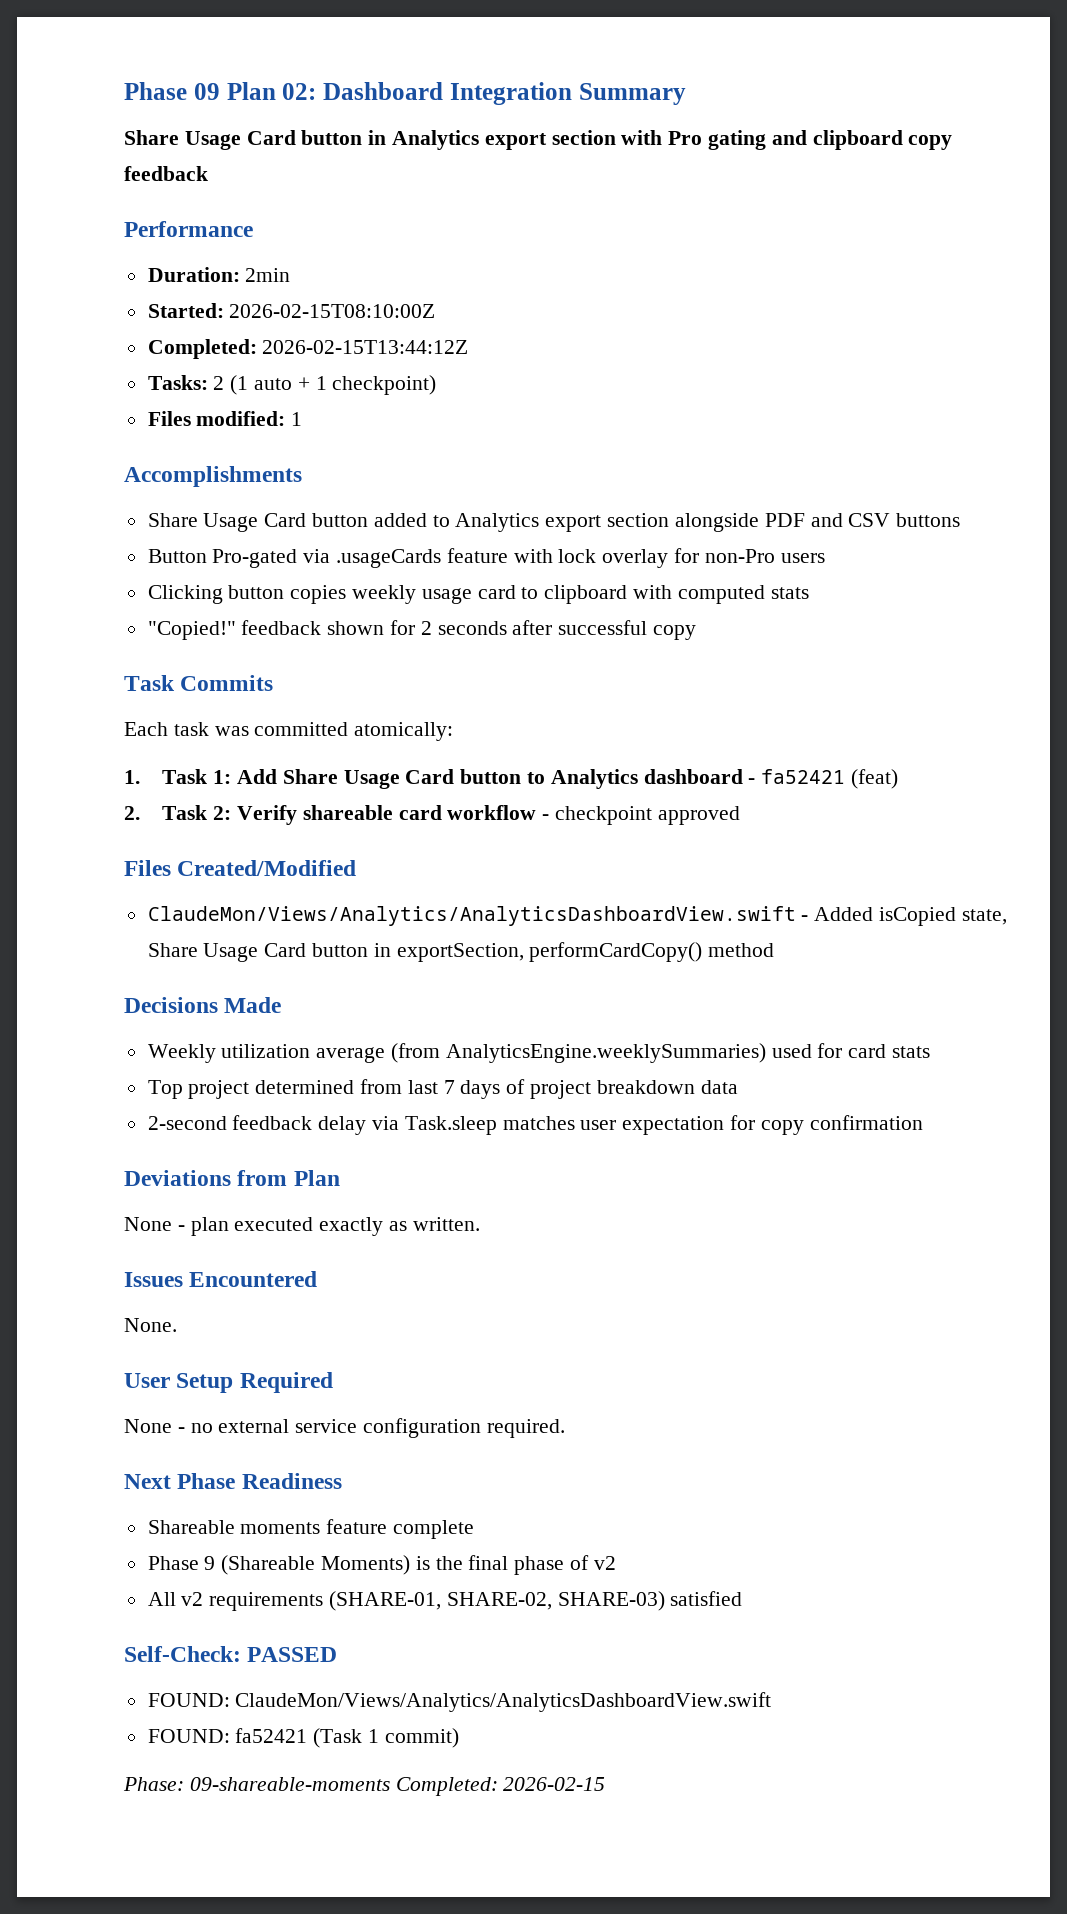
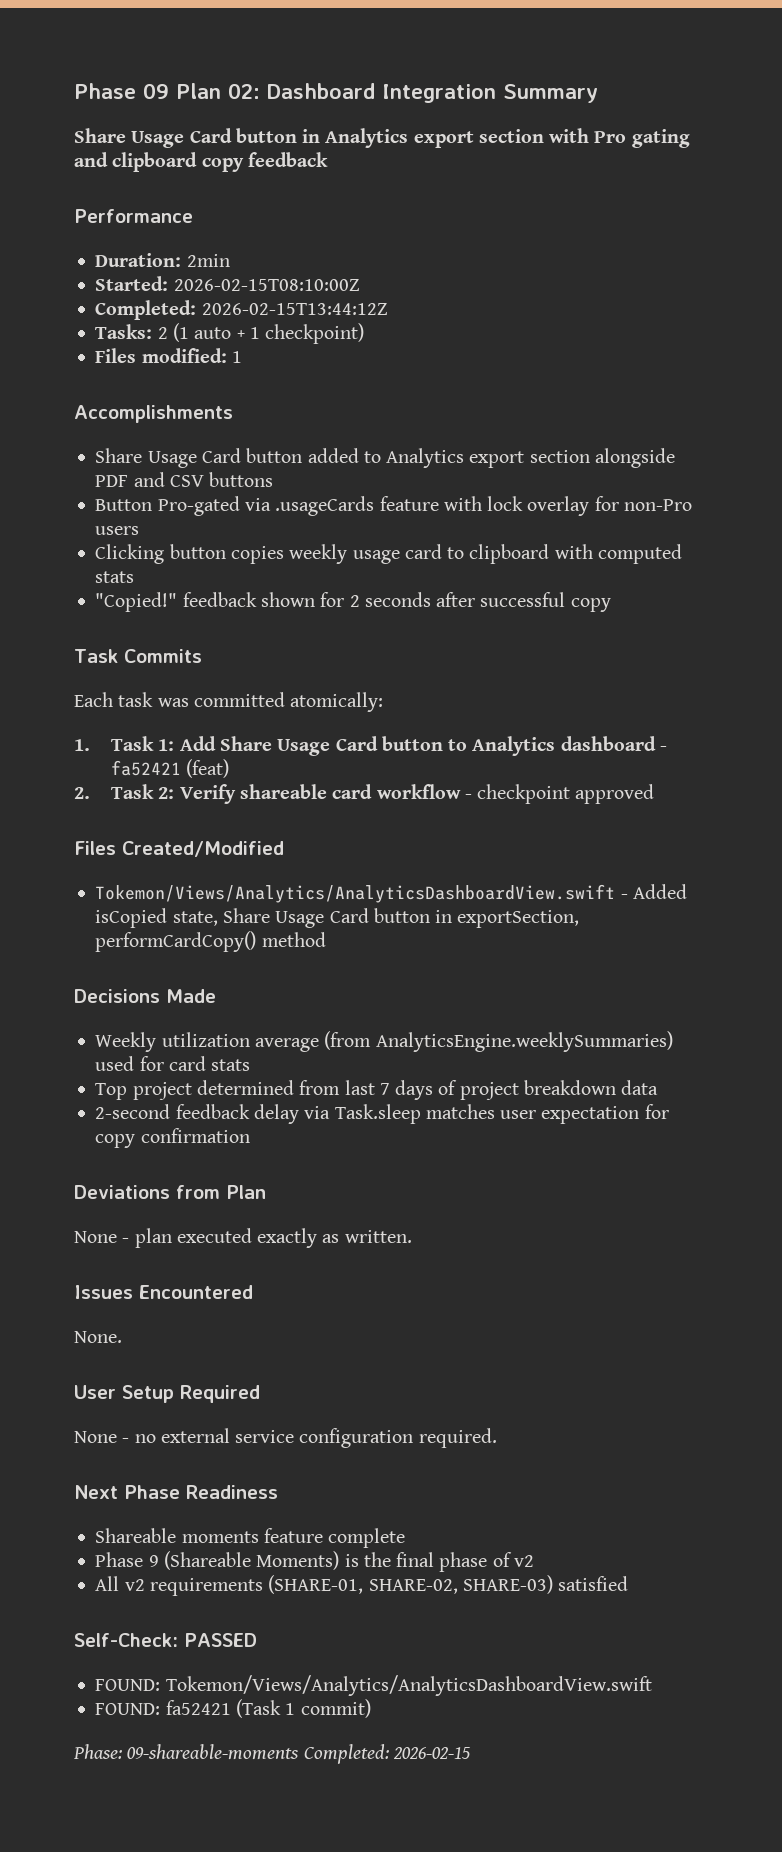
[147,906,796,926] ClaudeMon/Views/Analytics/AnalyticsDashboardView.swift -> [95,884,616,903] Tokemon/Views/Analytics/AnalyticsDashboardView.swift
[235,1692,772,1712] ClaudeMon/Views/Analytics/AnalyticsDashboardView.swift -> [165,1675,652,1696] Tokemon/Views/Analytics/AnalyticsDashboardView.swift

